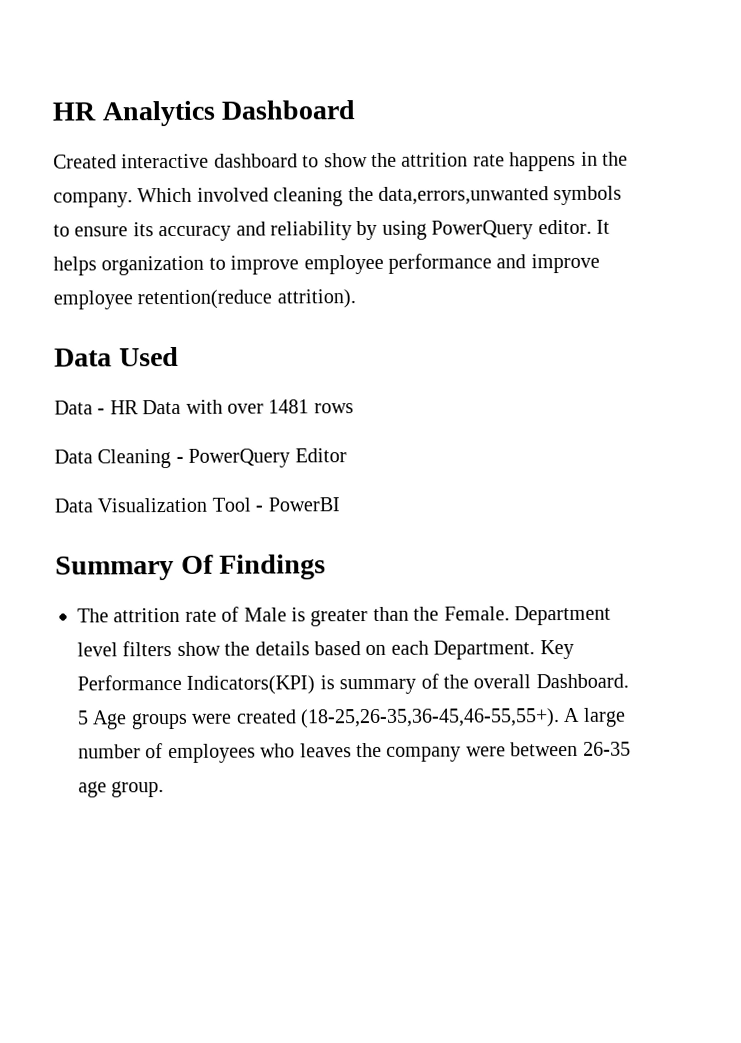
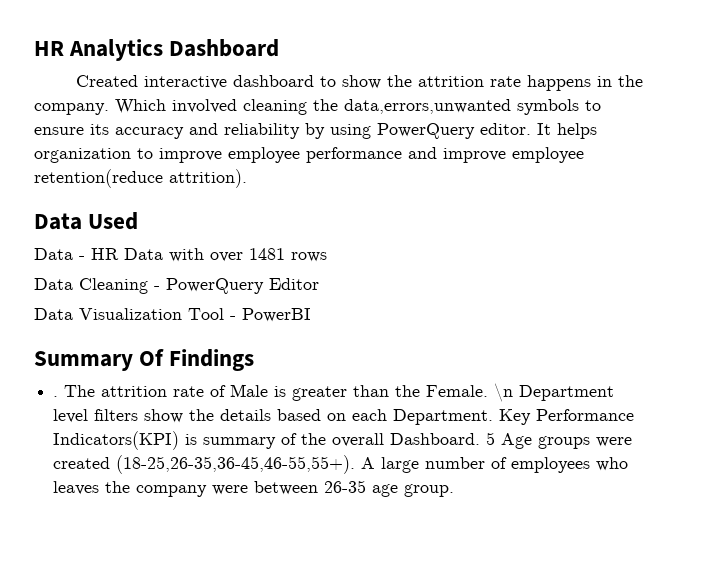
(327, 567) none -> [53,396,59,397] .
(510, 613) none -> [494,383,514,402] \n

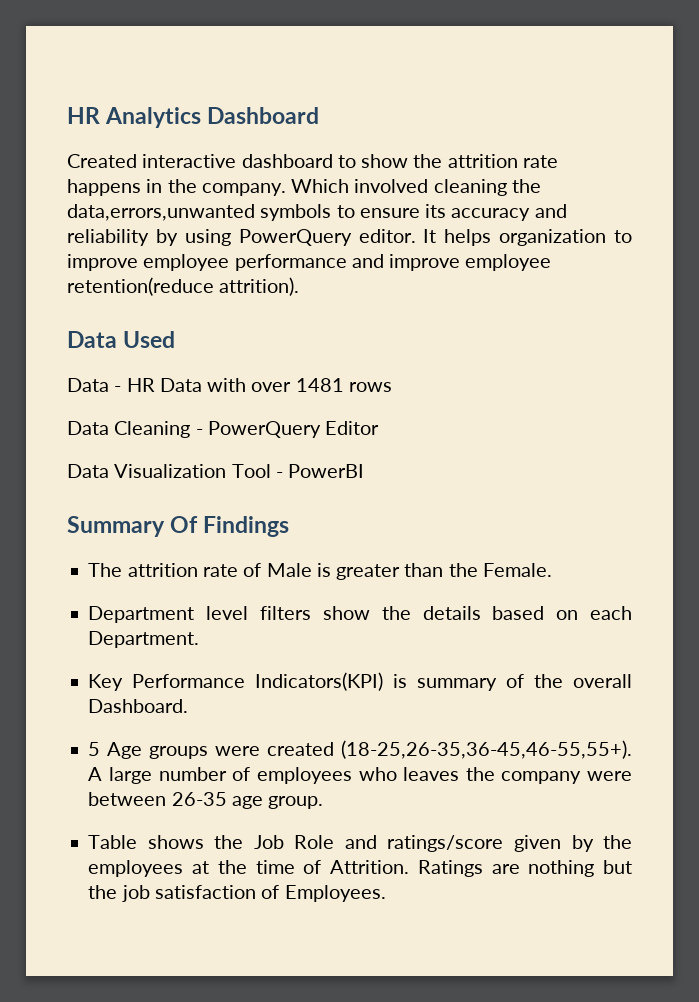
[53,396,59,397] . -> (290, 526) none
[494,383,514,402] \n -> (552, 570) //
(494, 417) none -> (200, 639) //
(481, 439) none -> (189, 706) //
(455, 490) none -> [88,835,632,852] [88,860,632,877] [88,885,386,902] // Table shows the Job Role and ratings/score given by the employees at the time of Attrition. Ratings are nothing but the job satisfaction of Employees.

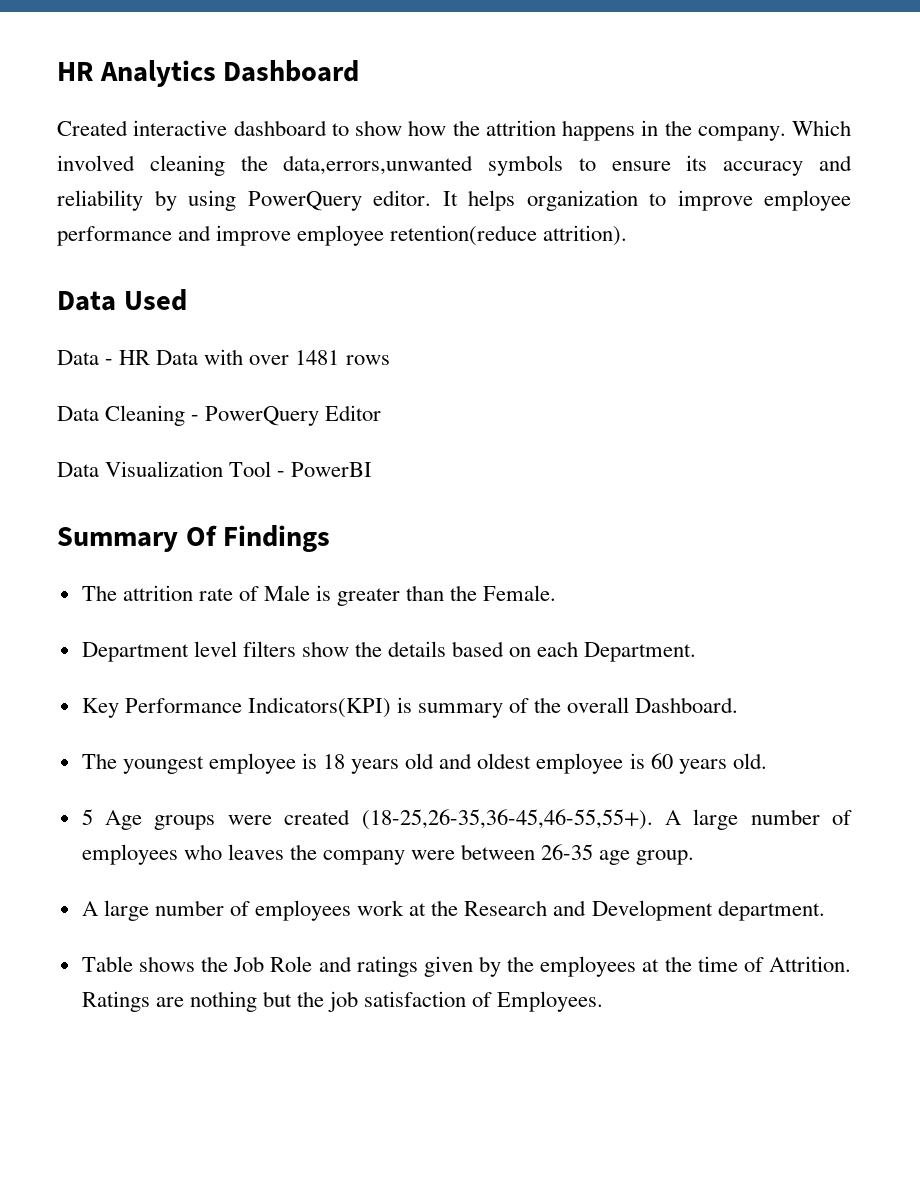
(409, 161) none -> [408,120,447,136] how
[522,155,558,168] rate -> (556, 128) none
(189, 706) none -> [81,753,767,774] // The youngest employee is 18 years old and oldest employee is 60 years old.
(324, 802) none -> [81,900,825,921] // A large number of employees work at the Research and Development department.
[387,835,504,852] ratings/score -> [356,956,418,977] ratings

